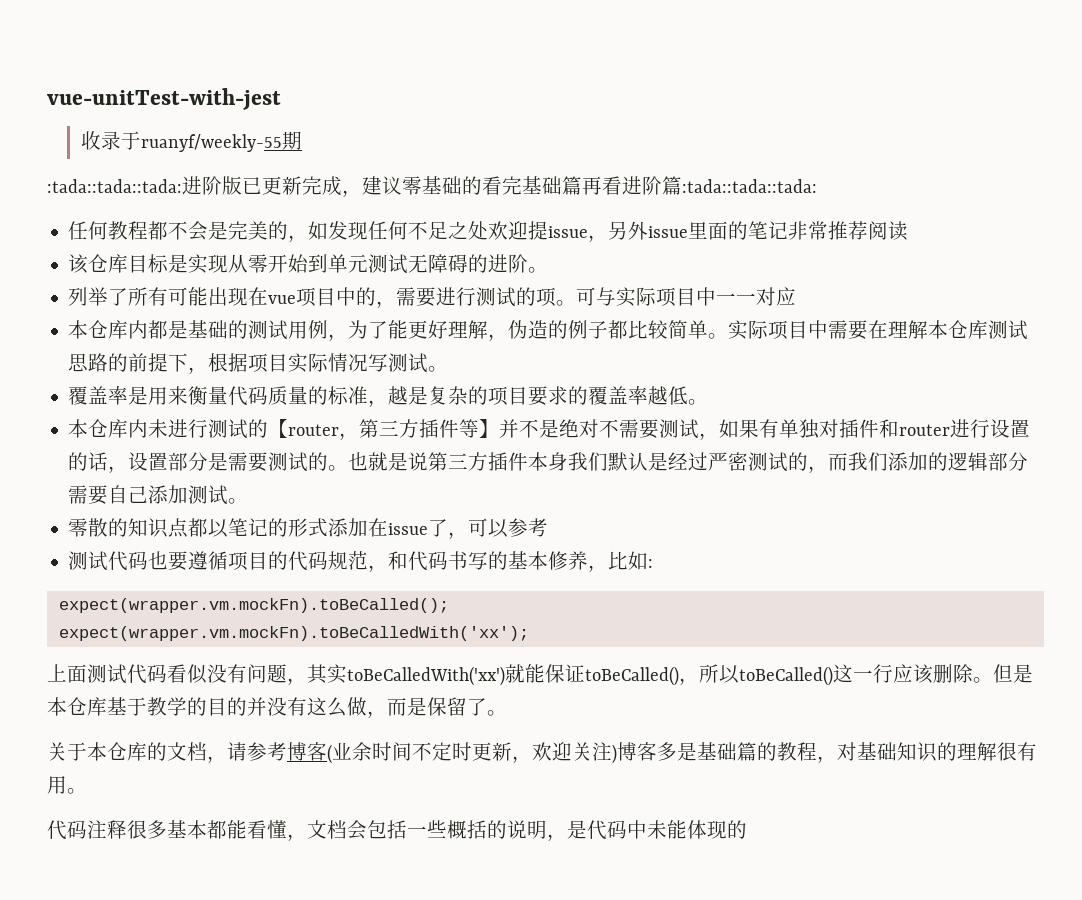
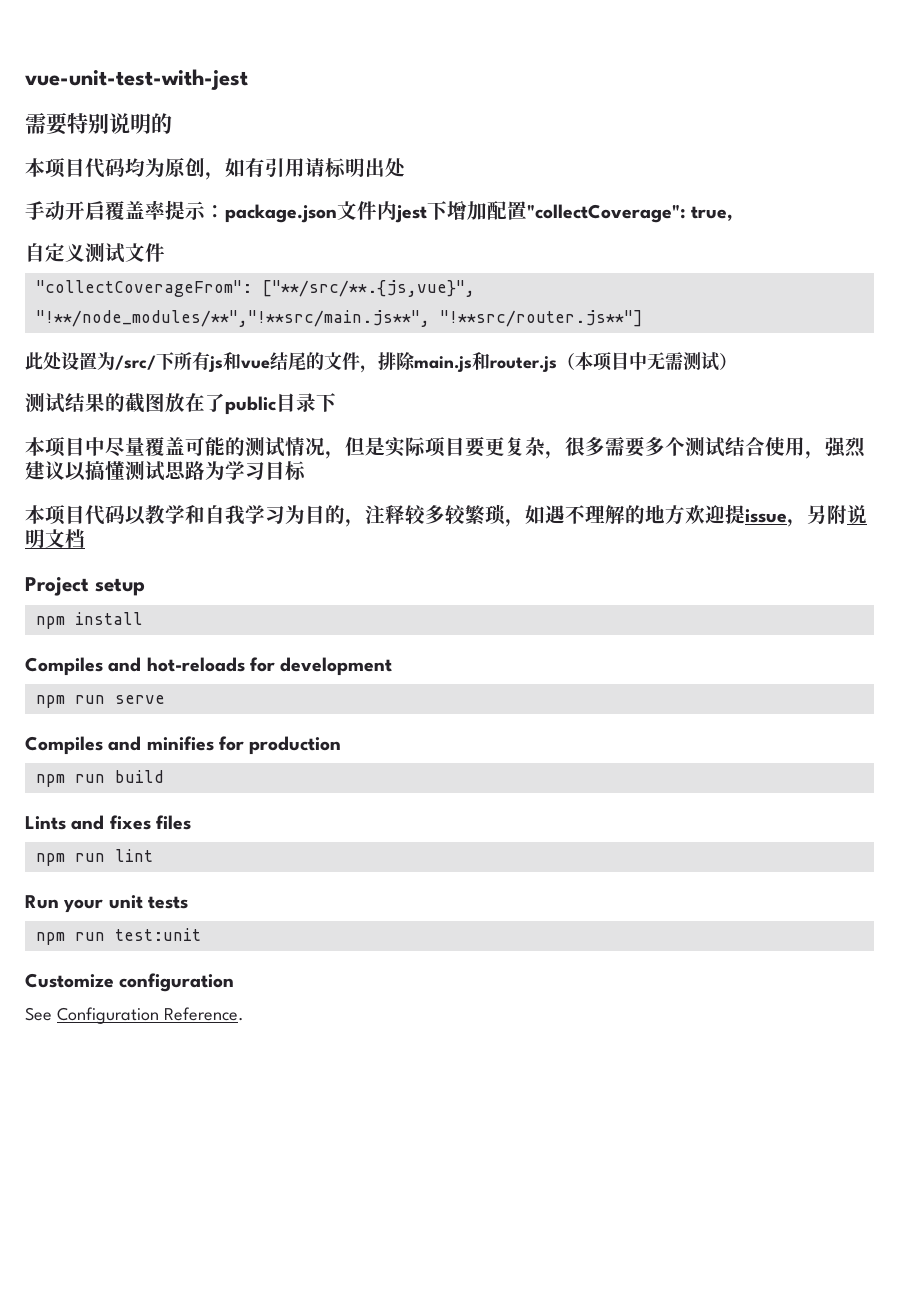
[47,88,281,110] [80,131,302,152] [47,176,817,197] [68,221,909,242] [68,254,549,274] [68,287,797,308] [68,320,1029,341] [68,353,449,374] [68,386,709,407] [68,419,1031,440] [68,452,1029,473] [68,485,249,505] [68,518,549,539] [68,551,654,572] [58,598,449,613] [58,626,529,641] [47,664,1033,686] [47,697,507,718] [47,742,1037,764] [47,776,87,794] [47,820,747,841] vue-unitTest-with-jest // 收录于ruanyf/weekly-55期 // :tada::tada::tada:进阶版已更新完成，建议零基础的看完基础篇再看进阶篇:tada::tada::tada: // 任何教程都不会是完美的，如发现任何不足之处欢迎提issue，另外issue里面的笔记非常推荐阅读 // 该仓库目标是实现从零开始到单元测试无障碍的进阶。 // 列举了所有可能出现在vue项目中的，需要进行测试的项。可与实际项目中一一对应 // 本仓库内都是基础的测试用例，为了能更好理解，伪造的例子都比较简单。实际项目中需要在理解本仓库测试思路的前提下，根据项目实际情况写测试。 // 覆盖率是用来衡量代码质量的标准，越是复杂的项目要求的覆盖率越低。 // 本仓库内未进行测试的【router，第三方插件等】并不是绝对不需要测试，如果有单独对插件和router进行设置的话，设置部分是需要测试的。也就是说第三方插件本身我们默认是经过严密测试的，而我们添加的逻辑部分需要自己添加测试。 // 零散的知识点都以笔记的形式添加在issue了，可以参考 // 测试代码也要遵循项目的代码规范，和代码书写的基本修养，比如: // expect(wrapper.vm.mockFn).toBeCalled(); // expect(wrapper.vm.mockFn).toBeCalledWith('xx'); // 上面测试代码看似没有问题，其实toBeCalledWith('xx')就能保证toBeCalled()，所以toBeCalled()这一行应该删除。但是本仓库基于教学的目的并没有这么做，而是保留了。 // 关于本仓库的文档，请参考博客(业余时间不定时更新，欢迎关注)博客多是基础篇的教程，对基础知识的理解很有用。 // 代码注释很多基本都能看懂，文档会包括一些概括的说明，是代码中未能体现的 -> [25,69,248,90] [25,112,172,135] [25,157,406,180] [25,200,734,223] [25,243,165,263] [35,280,475,297] [35,310,643,327] [25,352,737,373] [25,393,336,415] [25,436,866,459] [25,461,306,481] [25,504,867,527] [25,529,85,548] [25,577,145,596] [35,612,143,629] [25,657,393,676] [35,695,165,708] [25,736,342,755] [35,770,164,787] [25,815,191,830] [35,849,153,866] [25,895,188,913] [35,928,201,945] [25,973,235,992] [25,1007,244,1024] vue-unit-test-with-jest // 需要特别说明的 // 本项目代码均为原创，如有引用请标明出处 // 手动开启覆盖率提示：package.json文件内jest下增加配置"collectCoverage": true, // 自定义测试文件 // "collectCoverageFrom": ["**/src/**.{js,vue}", "!**/node_modules/**","!**src/main.js**", "!**src/router.js**"] // 此处设置为/src/下所有js和vue结尾的文件，排除main.js和router.js（本项目中无需测试） // 测试结果的截图放在了public目录下 // 本项目中尽量覆盖可能的测试情况，但是实际项目要更复杂，很多需要多个测试结合使用，强烈建议以搞懂测试思路为学习目标 // 本项目代码以教学和自我学习为目的，注释较多较繁琐，如遇不理解的地方欢迎提issue，另附说明文档 // Project setup // npm install // Compiles and hot-reloads for development // npm run serve // Compiles and minifies for production // npm run build // Lints and fixes files // npm run lint // Run your unit tests // npm run test:unit // Customize configuration // See Configuration Reference.

